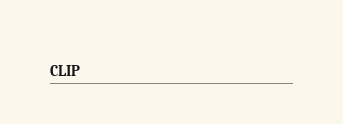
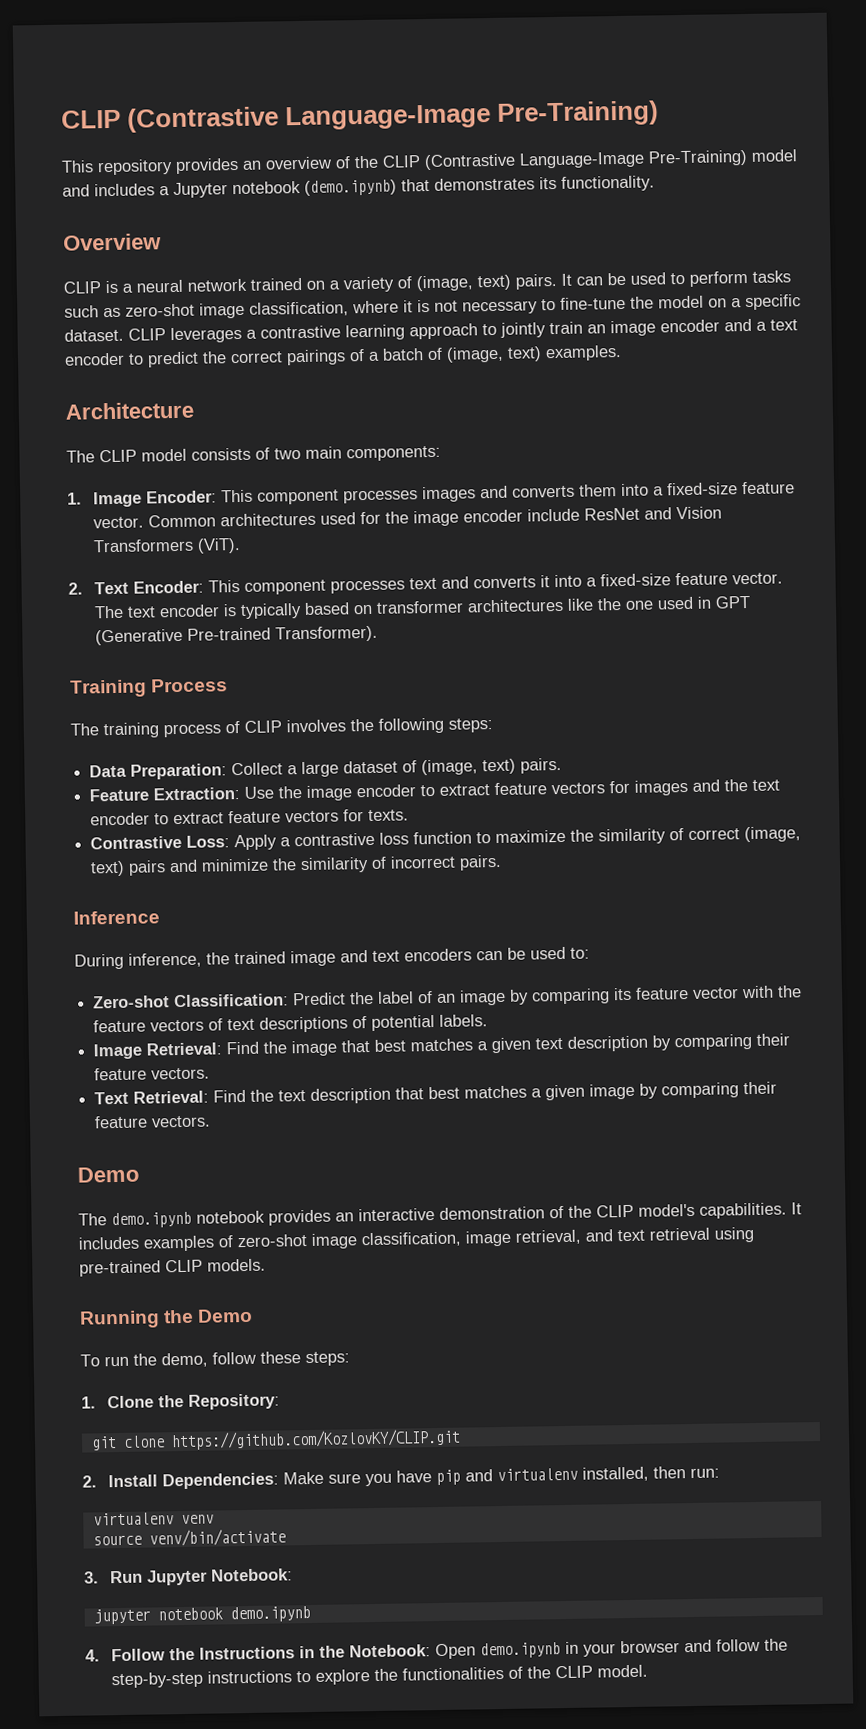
[50,65,80,76] CLIP -> [61,100,660,133] [61,149,797,176] [62,175,655,198] [63,233,162,251] [63,270,791,294] [64,294,801,319] [64,318,798,344] [64,344,622,368] [65,401,194,420] [66,445,441,463] [67,481,795,508] [92,506,722,529] [92,537,241,554] [68,572,783,595] [93,595,751,619] [94,625,378,646] [70,678,229,698] [70,717,493,739] [89,757,563,780] [89,779,781,802] [90,809,410,826] [90,826,802,851] [90,854,503,877] [73,910,160,925] [74,946,590,970] [93,985,803,1009] [93,1014,489,1033] [93,1033,791,1060] [94,1067,211,1081] [94,1081,778,1105] [94,1115,212,1129] [77,1166,139,1183] [78,1202,802,1229] [78,1227,754,1252] [79,1258,266,1277] [79,1308,254,1329] [80,1351,350,1368] [81,1393,280,1410] [90,1428,461,1451] [82,1466,720,1490] [92,1512,214,1526] [92,1528,286,1547] [84,1568,293,1586] [93,1606,311,1625] [85,1638,788,1662] [110,1664,648,1689] CLIP (Contrastive Language-Image Pre-Training) // This repository provides an overview of the CLIP (Contrastive Language-Image Pre-Training) model and includes a Jupyter notebook (demo.ipynb) that demonstrates its functionality. // Overview // CLIP is a neural network trained on a variety of (image, text) pairs. It can be used to perform tasks such as zero-shot image classification, where it is not necessary to fine-tune the model on a specific dataset. CLIP leverages a contrastive learning approach to jointly train an image encoder and a text encoder to predict the correct pairings of a batch of (image, text) examples. // Architecture // The CLIP model consists of two main components: // 1. Image Encoder: This component processes images and converts them into a fixed-size feature vector. Common architectures used for the image encoder include ResNet and Vision Transformers (ViT). // 2. Text Encoder: This component processes text and converts it into a fixed-size feature vector. The text encoder is typically based on transformer architectures like the one used in GPT (Generative Pre-trained Transformer). // Training Process // The training process of CLIP involves the following steps: // Data Preparation: Collect a large dataset of (image, text) pairs. // Feature Extraction: Use the image encoder to extract feature vectors for images and the text encoder to extract feature vectors for texts. // Contrastive Loss: Apply a contrastive loss function to maximize the similarity of correct (image, text) pairs and minimize the similarity of incorrect pairs. // Inference // During inference, the trained image and text encoders can be used to: // Zero-shot Classification: Predict the label of an image by comparing its feature vector with the feature vectors of text descriptions of potential labels. // Image Retrieval: Find the image that best matches a given text description by comparing their feature vectors. // Text Retrieval: Find the text description that best matches a given image by comparing their feature vectors. // Demo // The demo.ipynb notebook provides an interactive demonstration of the CLIP model's capabilities. It includes examples of zero-shot image classification, image retrieval, and text retrieval using pre-trained CLIP models. // Running the Demo // To run the demo, follow these steps: // 1. Clone the Repository: // git clone https://github.com/KozlovKY/CLIP.git // 2. Install Dependencies: Make sure you have pip and virtualenv installed, then run: // virtualenv venv // source venv/bin/activate // 3. Run Jupyter Notebook: // jupyter notebook demo.ipynb // 4. Follow the Instructions in the Notebook: Open demo.ipynb in your browser and follow the step-by-step instructions to explore the functionalities of the CLIP model.

